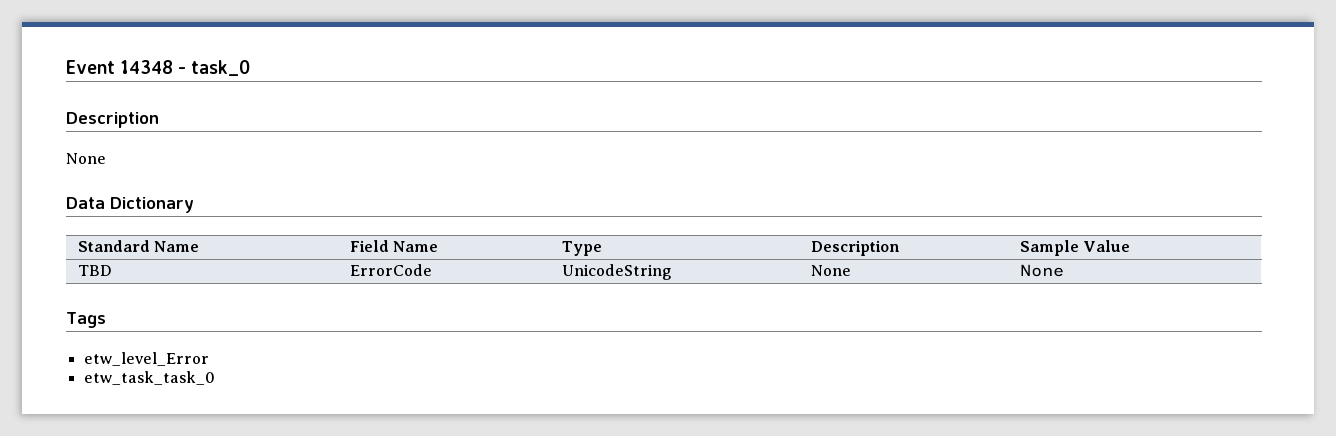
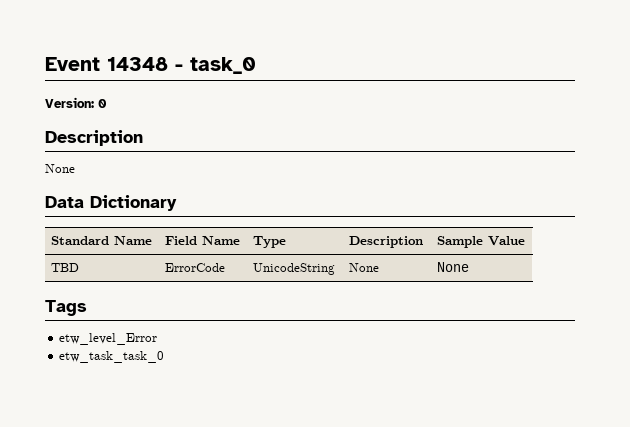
(251, 68) none -> [45,97,107,108] // Version: 0

